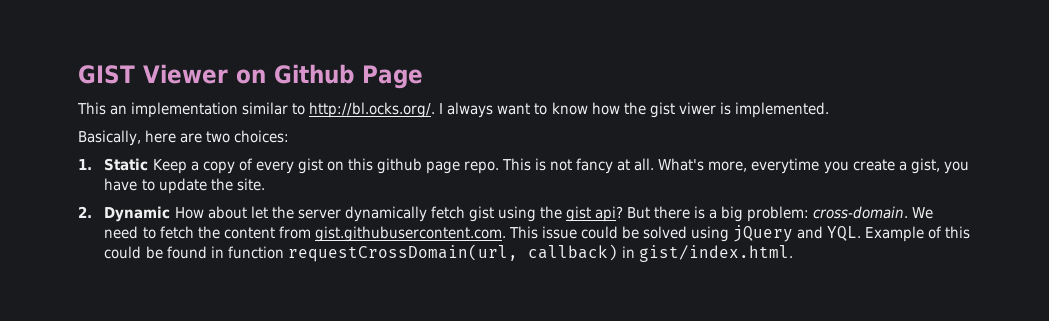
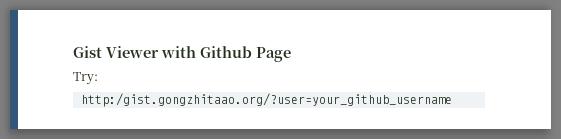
[78,64,266,84] GIST Viewer on -> [73,46,196,58] Gist Viewer with
[77,102,829,118] [78,130,290,146] [78,158,969,174] [104,178,265,194] [78,206,934,222] [104,225,971,242] [104,244,793,262] This an implementation similar to http://bl.ocks.org/. I always want to know how the gist viwer is implemented. // Basically, here are two choices: // 1. Static Keep a copy of every gist on this github page repo. This is not fancy at all. What's more, everytime you create a gist, you have to update the site. // 2. Dynamic How about let the server dynamically fetch gist using the gist api? But there is a big problem: cross-domain. We need to fetch the content from gist.githubusercontent.com. This issue could be solved using jQuery and YQL. Example of this could be found in function requestCrossDomain(url, callback) in gist/index.html. -> [73,72,98,85] [80,93,452,107] Try: // http:/gist.gongzhitaao.org/?user=your_github_username

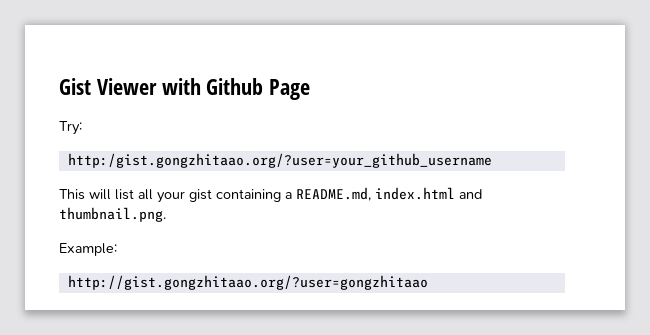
(452, 100) none -> [59,187,482,203] [59,207,166,222] [59,243,117,256] [67,275,428,290] // This will list all your gist containing a README.md, index.html and thumbnail.png. // Example: // http://gist.gongzhitaao.org/?user=gongzhitaao

